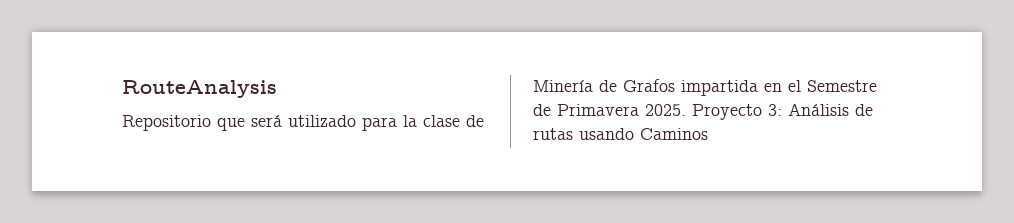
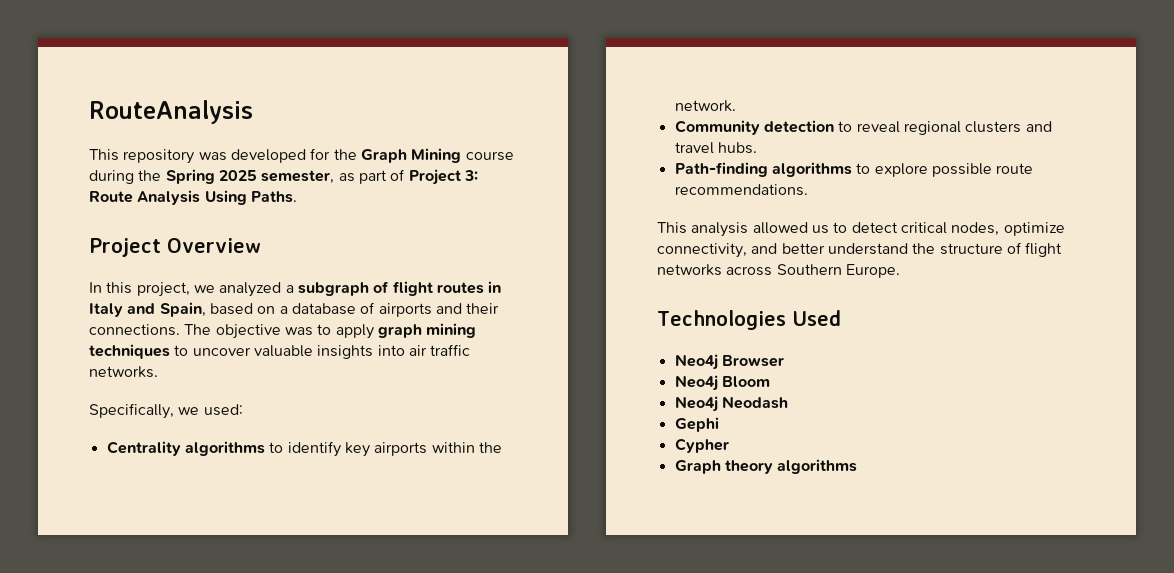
[122,115,484,131] [533,79,877,96] [533,103,873,120] [533,128,708,140] Repositorio que será utilizado para la clase de Minería de Grafos impartida en el Semestre de Primavera 2025. Proyecto 3: Análisis de rutas usando Caminos -> [89,148,514,164] [89,169,478,185] [89,190,297,205] [89,238,261,257] [89,281,502,297] [89,302,500,317] [89,323,477,339] [89,344,471,359] [89,366,158,378] [89,403,243,419] [106,441,502,457] [674,100,736,112] [674,120,1052,135] [674,142,757,154] [674,162,1034,177] [674,184,808,196] [657,222,1065,237] [657,242,1063,258] [657,264,900,278] [657,310,841,330] [674,354,784,370] [674,375,770,391] [674,396,788,412] [674,417,719,432] [674,438,729,453] [674,459,858,474] This repository was developed for the Graph Mining course during the Spring 2025 semester, as part of Project 3: Route Analysis Using Paths. // Project Overview // In this project, we analyzed a subgraph of flight routes in Italy and Spain, based on a database of airports and their connections. The objective was to apply graph mining techniques to uncover valuable insights into air traffic networks. // Specifically, we used: // Centrality algorithms to identify key airports within the network. // Community detection to reveal regional clusters and travel hubs. // Path-finding algorithms to explore possible route recommendations. // This analysis allowed us to detect critical nodes, optimize connectivity, and better understand the structure of flight networks across Southern Europe. // Technologies Used // Neo4j Browser // Neo4j Bloom // Neo4j Neodash // Gephi // Cypher // Graph theory algorithms

